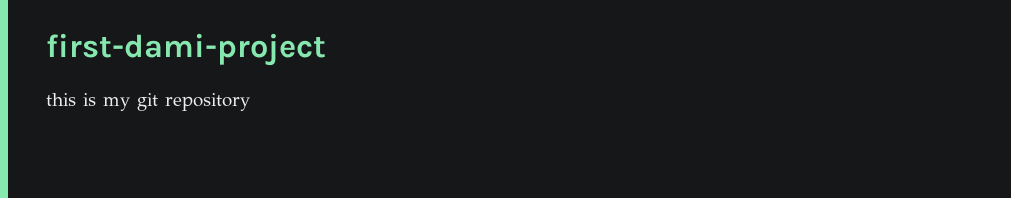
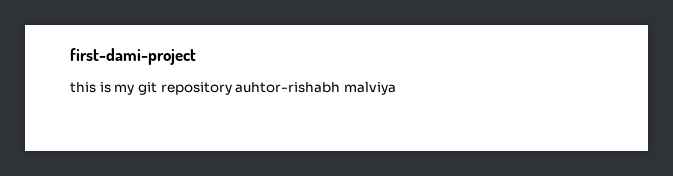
(250, 102) none -> [235,82,396,95] auhtor-rishabh malviya

